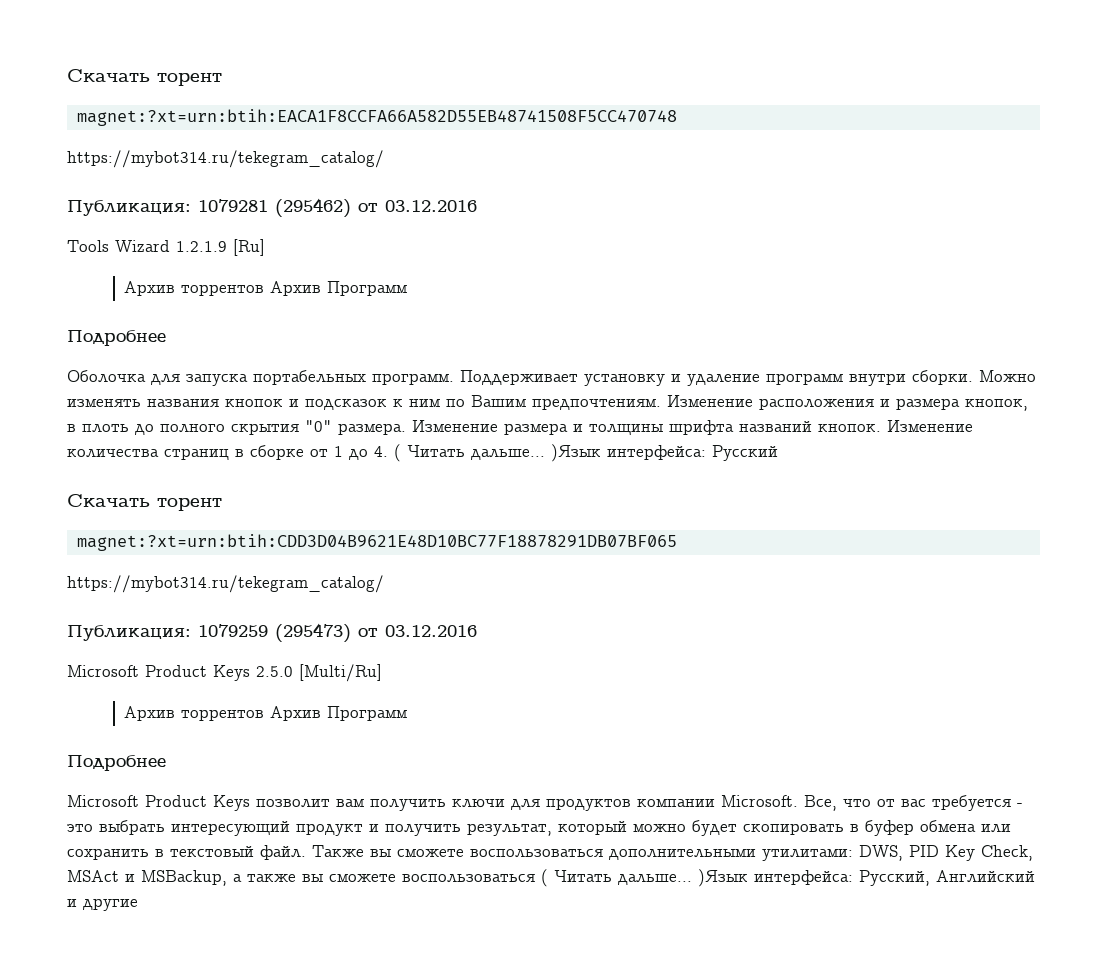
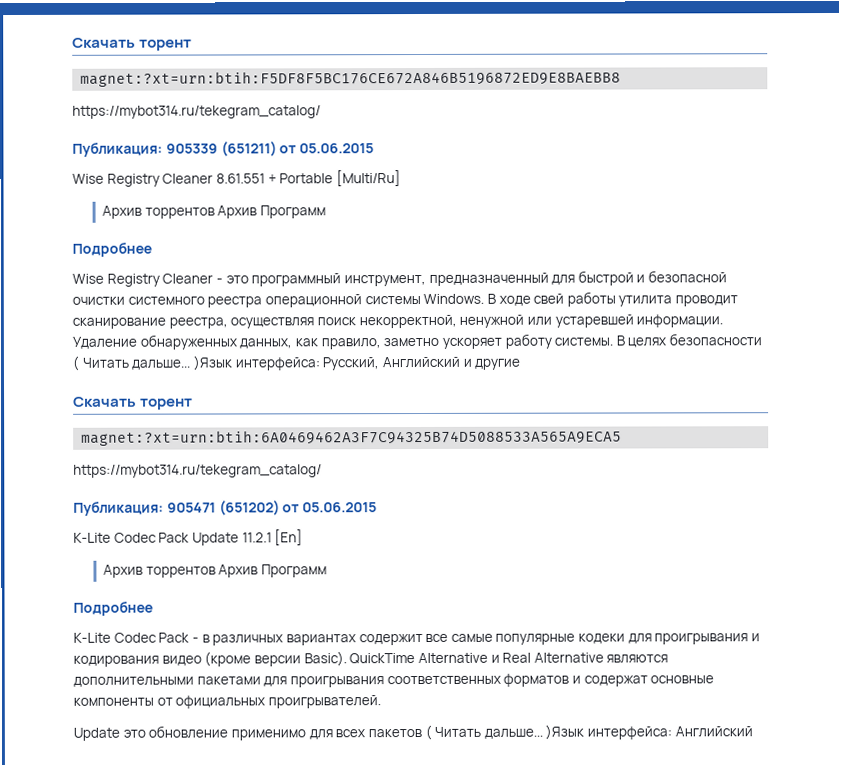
[67,69,222,86] [76,109,677,126] [67,150,384,168] [67,198,477,218] [67,239,265,256] [124,281,408,296] [67,330,166,346] [67,370,1036,386] [67,395,1028,411] [67,420,973,435] [67,444,778,462] [67,494,222,511] [76,534,677,551] [67,575,384,593] [67,623,477,643] [67,665,293,681] Скачать торент // magnet:?xt=urn:btih:EACA1F8CCFA66A582D55EB48741508F5CC470748 // https://mybot314.ru/tekegram_catalog/ // Публикация: 1079281 (295462) от 03.12.2016 // Tools Wizard 1.2.1.9 [Ru] // Архив торрентов Архив Программ // Подробнее // Оболочка для запуска портабельных программ. Поддерживает установку и удаление программ внутри сборки. Можно изменять названия кнопок и подсказок к ним по Вашим предпочтениям. Изменение расположения и размера кнопок, в плоть до полного скрытия "0" размера. Изменение размера и толщины шрифта названий кнопок. Изменение количества страниц в сборке от 1 до 4. ( Читать дальше... )Язык интерфейса: Русский // Скачать торент // magnet:?xt=urn:btih:CDD3D04B9621E48D10BC77F18878291DB07BF065 // https://mybot314.ru/tekegram_catalog/ // Публикация: 1079259 (295473) от 03.12.2016 // Microsoft Product Keys 2.5.0 -> [72,37,193,51] [80,70,622,87] [72,105,321,119] [72,141,375,157] [72,173,334,187] Скачать торент // magnet:?xt=urn:btih:F5DF8F5BC176CE672A846B5196872ED9E8BAEBB8 // https://mybot314.ru/tekegram_catalog/ // Публикация: 905339 (651211) от 05.06.2015 // Wise Registry Cleaner 8.61.551 + Portable
[67,795,1023,811] [67,820,1011,836] [67,845,1033,861] [67,870,535,886] Microsoft Product Keys позволит вам получить ключи для продуктов компании Microsoft. Все, что от вас требуется - это выбрать интересующий продукт и получить результат, который можно будет скопировать в буфер обмена или сохранить в текстовый файл. Также вы сможете воспользоваться дополнительными утилитами: DWS, PID Key Check, MSAct и MSBackup, а также вы сможете воспользоваться -> [72,270,728,287] [72,291,739,308] [72,314,724,329] [72,333,763,350] Wise Registry Cleaner - это программный инструмент, предназначенный для быстрой и безопасной очистки системного реестра операционной системы Windows. В ходе свей работы утилита проводит сканирование реестра, осуществляя поиск некорректной, ненужной или устаревшей информации. Удаление обнаруженных данных, как правило, заметно ускоряет работу системы. В целях безопасности
(138, 904) none -> [73,396,194,410] [81,429,623,446] [73,464,322,478] [73,500,378,516] [73,529,304,546] [102,564,327,578] [73,601,153,616] [73,632,761,646] [73,651,669,667] [73,673,715,688] [73,695,381,709] [73,724,753,741] // Скачать торент // magnet:?xt=urn:btih:6A0469462A3F7C94325B74D5088533A565A9ECA5 // https://mybot314.ru/tekegram_catalog/ // Публикация: 905471 (651202) от 05.06.2015 // K-Lite Codec Pack Update 11.2.1 [En] // Архив торрентов Архив Программ // Подробнее // K-Lite Codec Pack - в различных вариантах содержит все самые популярные кодеки для проигрывания и кодирования видео (кроме версии Basic). QuickTime Alternative и Real Alternative являются дополнительными пакетами для проигрывания соответственных форматов и содержат основные компоненты от официальных проигрывателей. // Update это обновление применимо для всех пакетов ( Читать дальше... )Язык интерфейса: Английский

